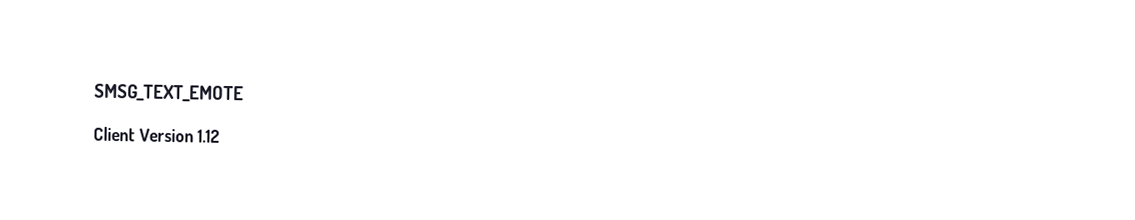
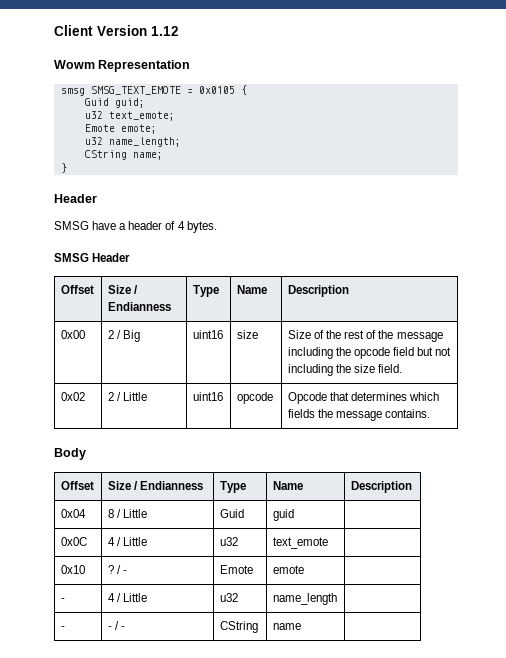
[94,83,244,103] SMSG_TEXT_EMOTE // -> (54, 30) none
(221, 136) none -> [54,60,191,72] [60,85,247,96] [84,98,145,108] [84,111,175,121] [84,124,157,134] [84,137,181,147] [84,150,163,160] [60,163,67,173] [54,194,97,203] [54,221,217,233] [54,253,131,262] [60,285,94,294] [107,285,138,294] [107,302,171,311] [192,285,219,297] [236,285,267,294] [287,285,349,297] [60,330,85,339] [107,330,141,342] [192,330,223,339] [236,330,258,339] [287,330,443,342] [287,347,452,359] [287,364,403,376] [60,392,85,401] [107,392,148,401] [192,392,223,401] [236,392,273,404] [287,392,440,404] [287,409,431,421] [54,448,86,460] [60,481,94,490] [107,481,204,490] [219,481,246,493] [272,481,303,490] [350,481,412,493] [60,509,86,518] [107,509,148,518] [219,509,244,518] [272,509,294,521] [60,537,87,546] [107,537,148,546] [219,537,238,546] [272,537,328,549] [60,565,85,574] [107,565,128,574] [219,565,253,574] [272,565,304,574] [60,598,65,602] [107,593,148,602] [219,593,238,602] [272,593,337,605] [60,626,65,630] [107,621,126,630] [219,621,258,633] [272,623,301,630] // Wowm Representation // smsg SMSG_TEXT_EMOTE = 0x0105 { // Guid guid; // u32 text_emote; // Emote emote; // u32 name_length; // CString name; // } // Header // SMSG have a header of 4 bytes. // SMSG Header // Offset | Size / Endianness | Type | Name | Description // 0x00 | 2 / Big | uint16 | size | Size of the rest of the message including the opcode field but not including the size field. // 0x02 | 2 / Little | uint16 | opcode | Opcode that determines which fields the message contains. // Body // Offset | Size / Endianness | Type | Name | Description // 0x04 | 8 / Little | Guid | guid | // 0x0C | 4 / Little | u32 | text_emote | // 0x10 | ? / - | Emote | emote | // - | 4 / Little | u32 | name_length | // - | - / - | CString | name |

